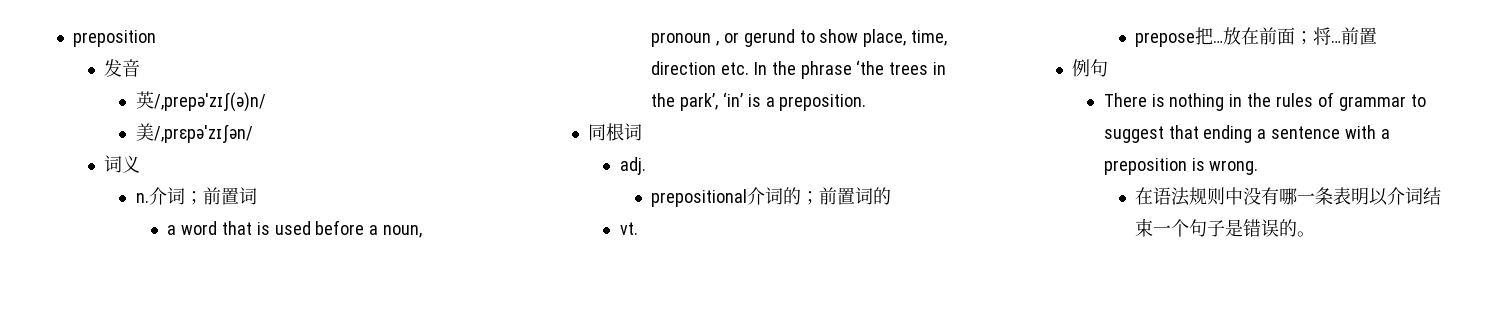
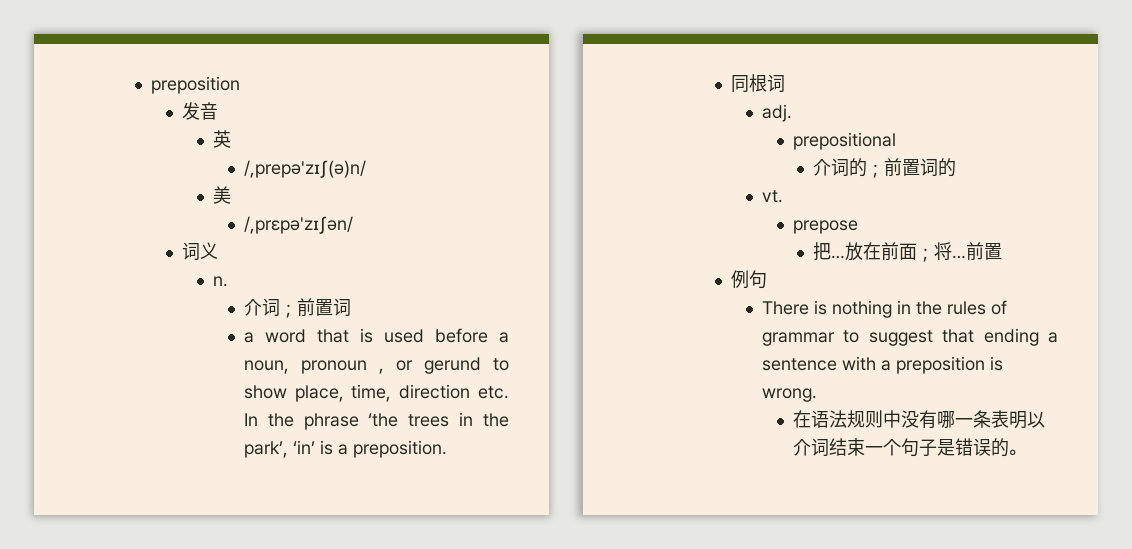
(154, 100) none -> (231, 139) //
(154, 132) none -> (231, 195) //
(149, 198) none -> (228, 281) //
(748, 198) none -> (896, 141) //
(1196, 39) none -> (858, 227) //

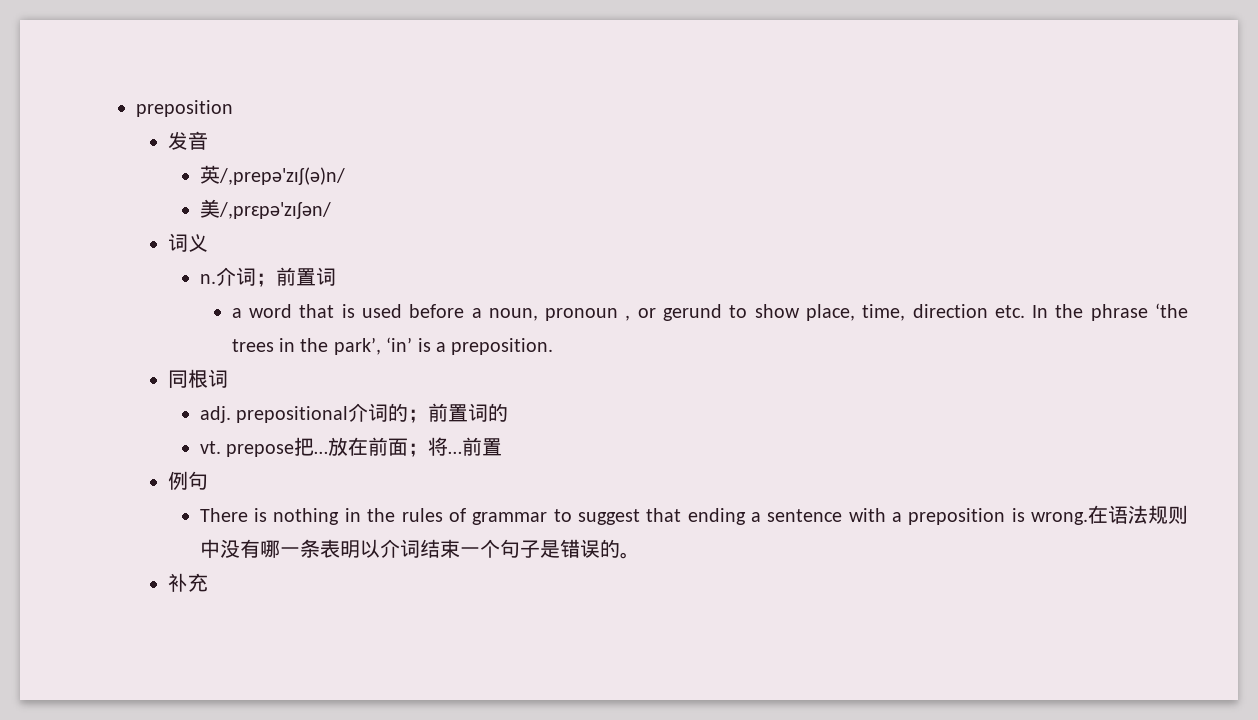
(231, 139) // -> (220, 174) none
(231, 195) // -> (220, 208) none
(228, 281) // -> (216, 279) none
(792, 113) // -> (231, 414) none
(896, 141) // -> (349, 414) none
(783, 196) // -> (221, 447) none
(858, 227) // -> (295, 450) none
(817, 395) // -> (1089, 518) none
(1026, 452) none -> [167,573,208,592] // 补充

